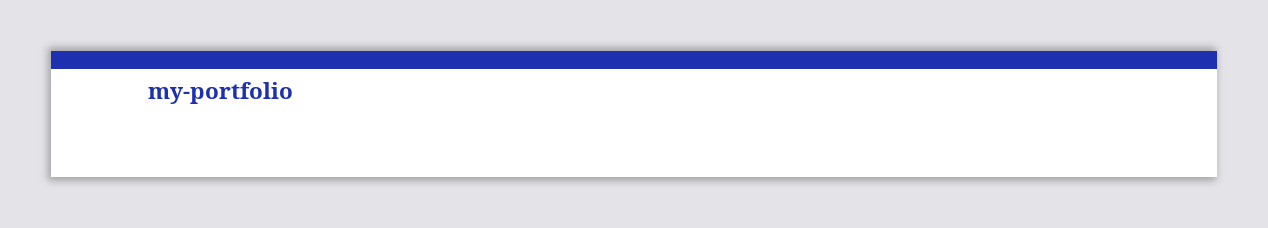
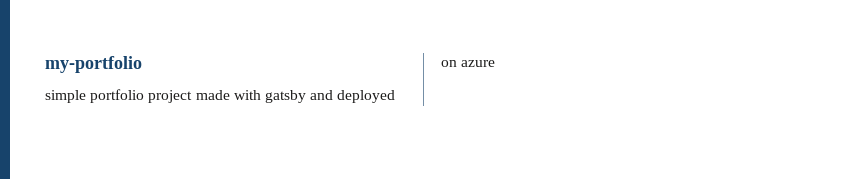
(293, 93) none -> [45,89,396,103] [441,60,496,67] // simple portfolio project made with gatsby and deployed on azure

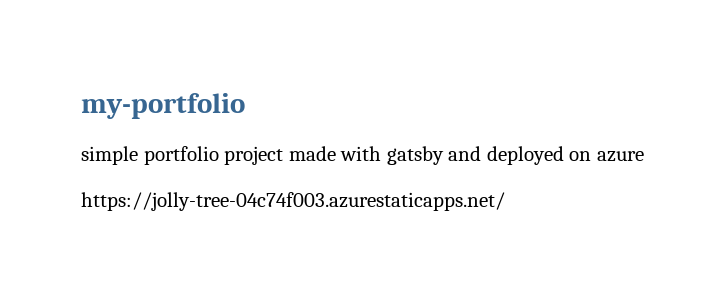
(496, 63) none -> [81,192,505,211] // https://jolly-tree-04c74f003.azurestaticapps.net/

